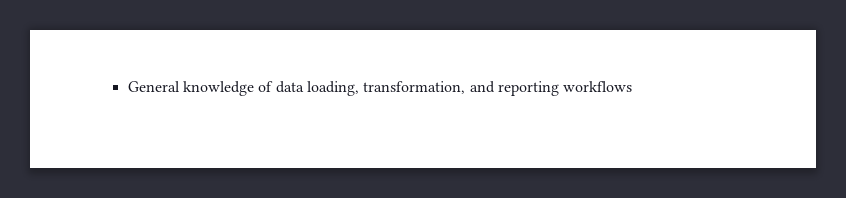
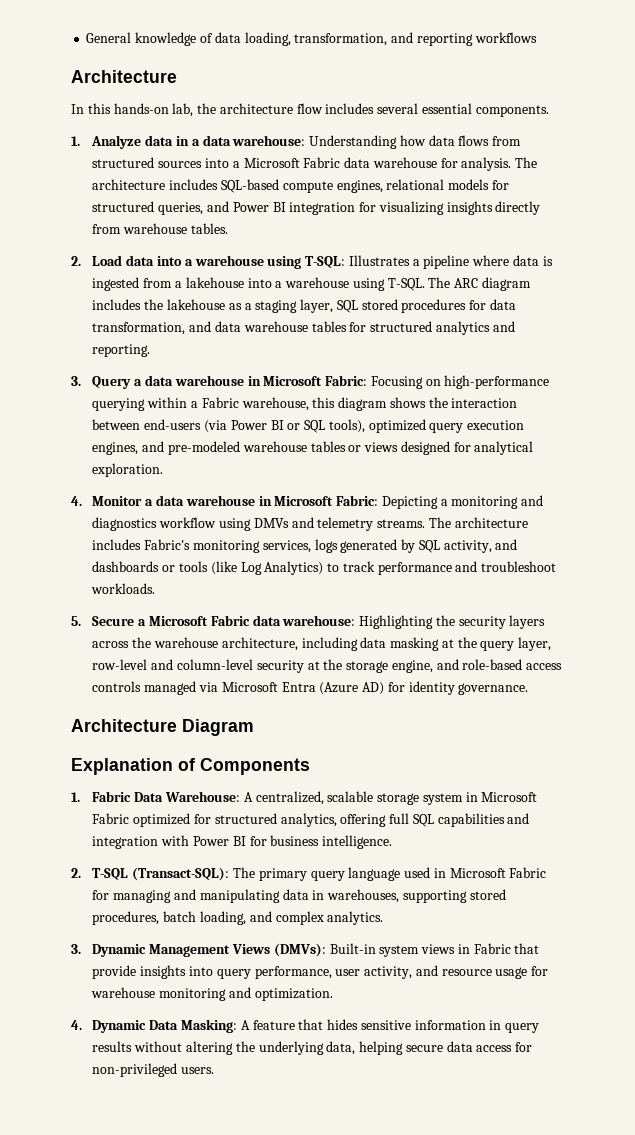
(633, 86) none -> [71,70,177,83] [71,103,549,117] [71,135,522,149] [92,157,538,171] [92,179,509,193] [92,201,541,215] [92,223,229,234] [71,255,553,269] [92,277,532,291] [92,299,517,313] [92,321,515,335] [92,344,151,357] [71,375,550,389] [92,397,518,411] [92,419,525,433] [92,441,534,455] [92,463,164,477] [71,495,544,509] [92,517,528,531] [92,539,518,553] [92,561,557,575] [91,583,156,594] [71,615,546,629] [92,637,552,651] [92,659,563,673] [92,681,529,695] [71,719,254,736] [71,758,310,775] [71,791,538,805] [92,813,530,827] [92,835,393,849] [71,867,547,881] [92,889,506,903] [92,911,384,925] [71,943,540,957] [92,965,549,979] [91,987,333,1001] [71,1019,540,1033] [92,1041,533,1055] [92,1063,215,1077] // Architecture // In this hands-on lab, the architecture flow includes several essential components. // 1. Analyze data in a data warehouse: Understanding how data flows from structured sources into a Microsoft Fabric data warehouse for analysis. The architecture includes SQL-based compute engines, relational models for structured queries, and Power BI integration for visualizing insights directly from warehouse tables. // 2. Load data into a warehouse using T-SQL: Illustrates a pipeline where data is ingested from a lakehouse into a warehouse using T-SQL. The ARC diagram includes the lakehouse as a staging layer, SQL stored procedures for data transformation, and data warehouse tables for structured analytics and reporting. // 3. Query a data warehouse in Microsoft Fabric: Focusing on high-performance querying within a Fabric warehouse, this diagram shows the interaction between end-users (via Power BI or SQL tools), optimized query execution engines, and pre-modeled warehouse tables or views designed for analytical exploration. // 4. Monitor a data warehouse in Microsoft Fabric: Depicting a monitoring and diagnostics workflow using DMVs and telemetry streams. The architecture includes Fabric's monitoring services, logs generated by SQL activity, and dashboards or tools (like Log Analytics) to track performance and troubleshoot workloads. // 5. Secure a Microsoft Fabric data warehouse: Highlighting the security layers across the warehouse architecture, including data masking at the query layer, row-level and column-level security at the storage engine, and role-based access controls managed via Microsoft Entra (Azure AD) for identity governance. // Architecture Diagram // Explanation of Components // 1. Fabric Data Warehouse: A centralized, scalable storage system in Microsoft Fabric optimized for structured analytics, offering full SQL capabilities and integration with Power BI for business intelligence. // 2. T-SQL (Transact-SQL): The primary query language used in Microsoft Fabric for managing and manipulating data in warehouses, supporting stored procedures, batch loading, and complex analytics. // 3. Dynamic Management Views (DMVs): Built-in system views in Fabric that provide insights into query performance, user activity, and resource usage for warehouse monitoring and optimization. // 4. Dynamic Data Masking: A feature that hides sensitive information in query results without altering the underlying data, helping secure data access for non-privileged users.

